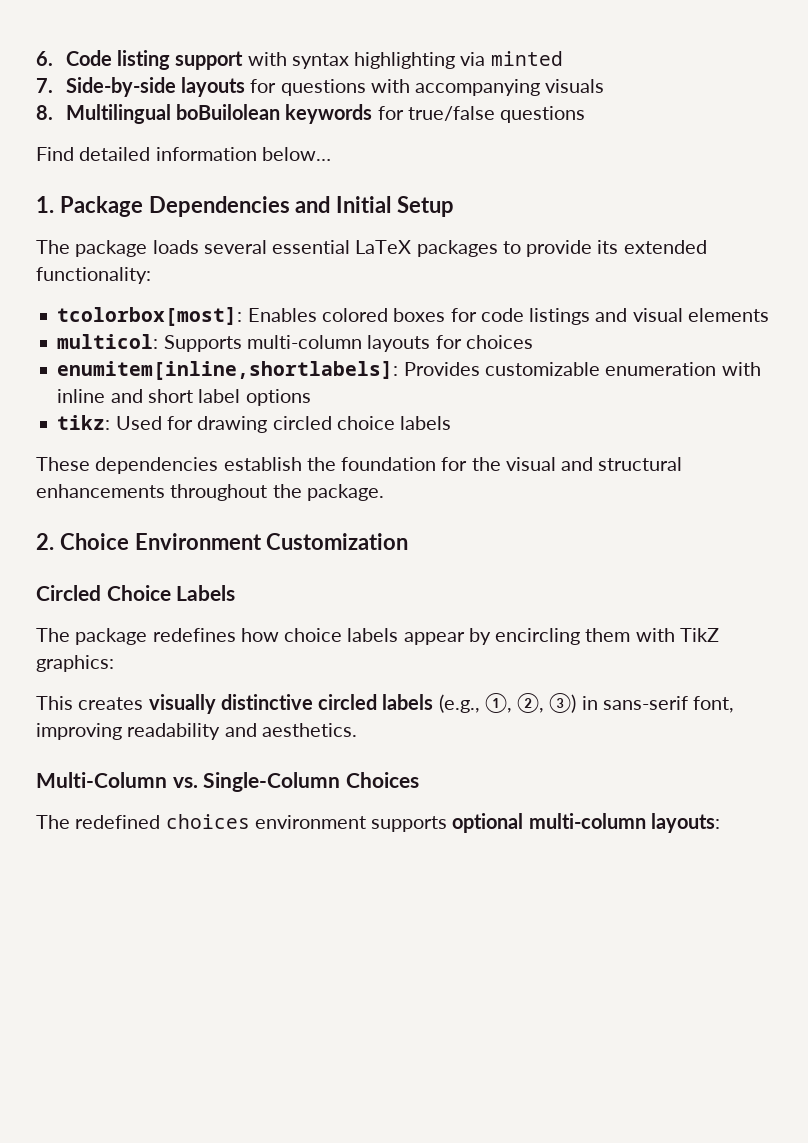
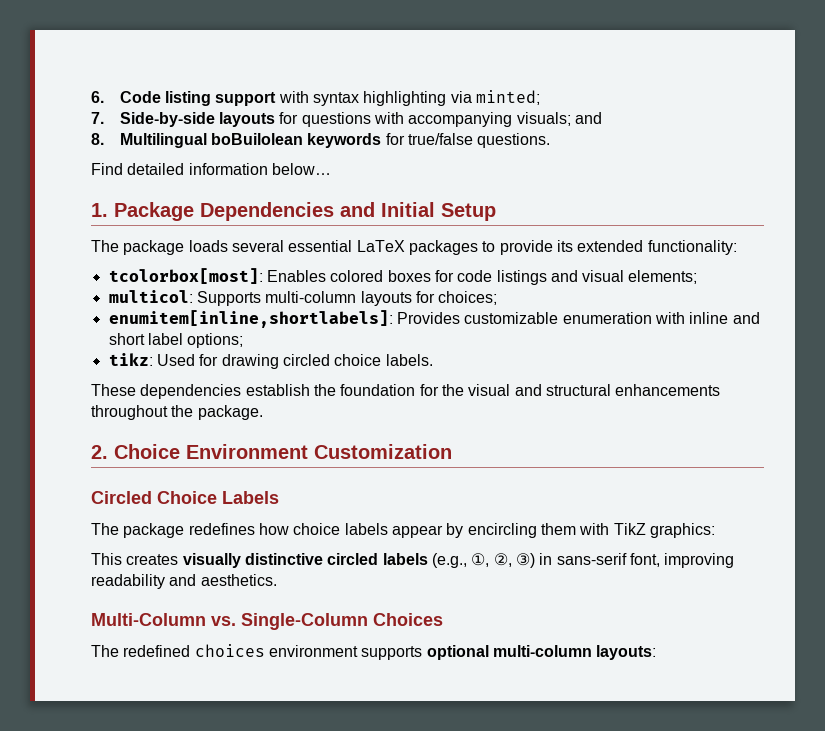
[490,51,563,66] minted -> [475,90,540,105] minted;
[545,79,605,93] visuals -> [516,112,602,126] visuals; and
[500,106,586,123] questions -> [477,133,551,148] questions.
[687,308,769,322] elements -> [628,270,698,284] elements;
[465,335,533,349] choices -> [438,291,498,305] choices;
[245,389,311,406] options -> [187,333,244,348] options;
[400,416,452,430] labels -> [385,354,433,366] labels.

